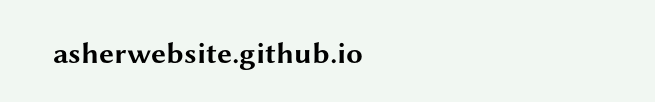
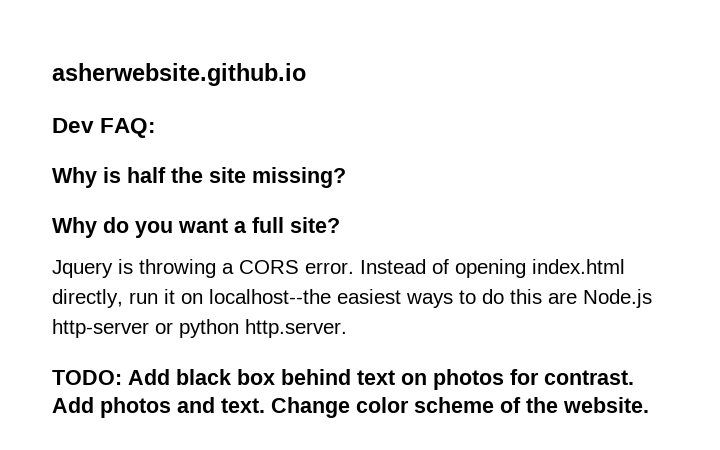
(363, 56) none -> [52,118,157,138] [52,167,346,188] [52,217,340,238] [52,259,625,278] [52,289,652,308] [52,319,347,338] [52,369,634,390] [52,397,649,418] // Dev FAQ: // Why is half the site missing? // Why do you want a full site? // Jquery is throwing a CORS error. Instead of opening index.html directly, run it on localhost--the easiest ways to do this are Node.js http-server or python http.server. // TODO: Add black box behind text on photos for contrast. Add photos and text. Change color scheme of the website.

